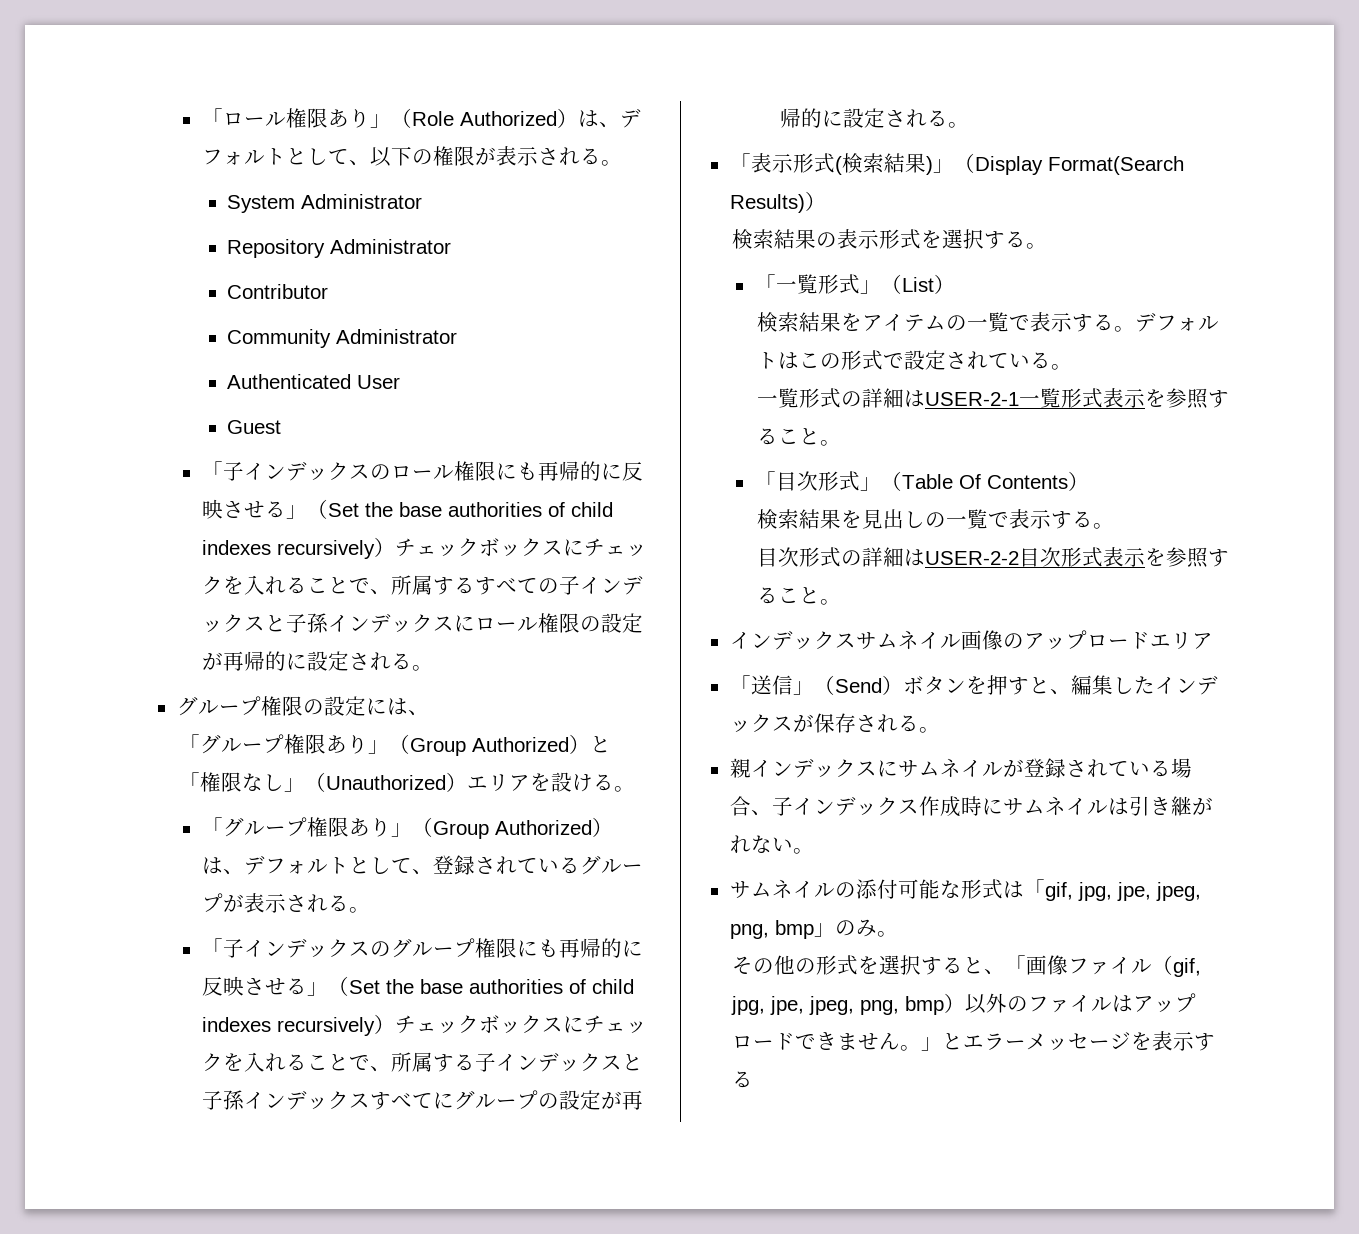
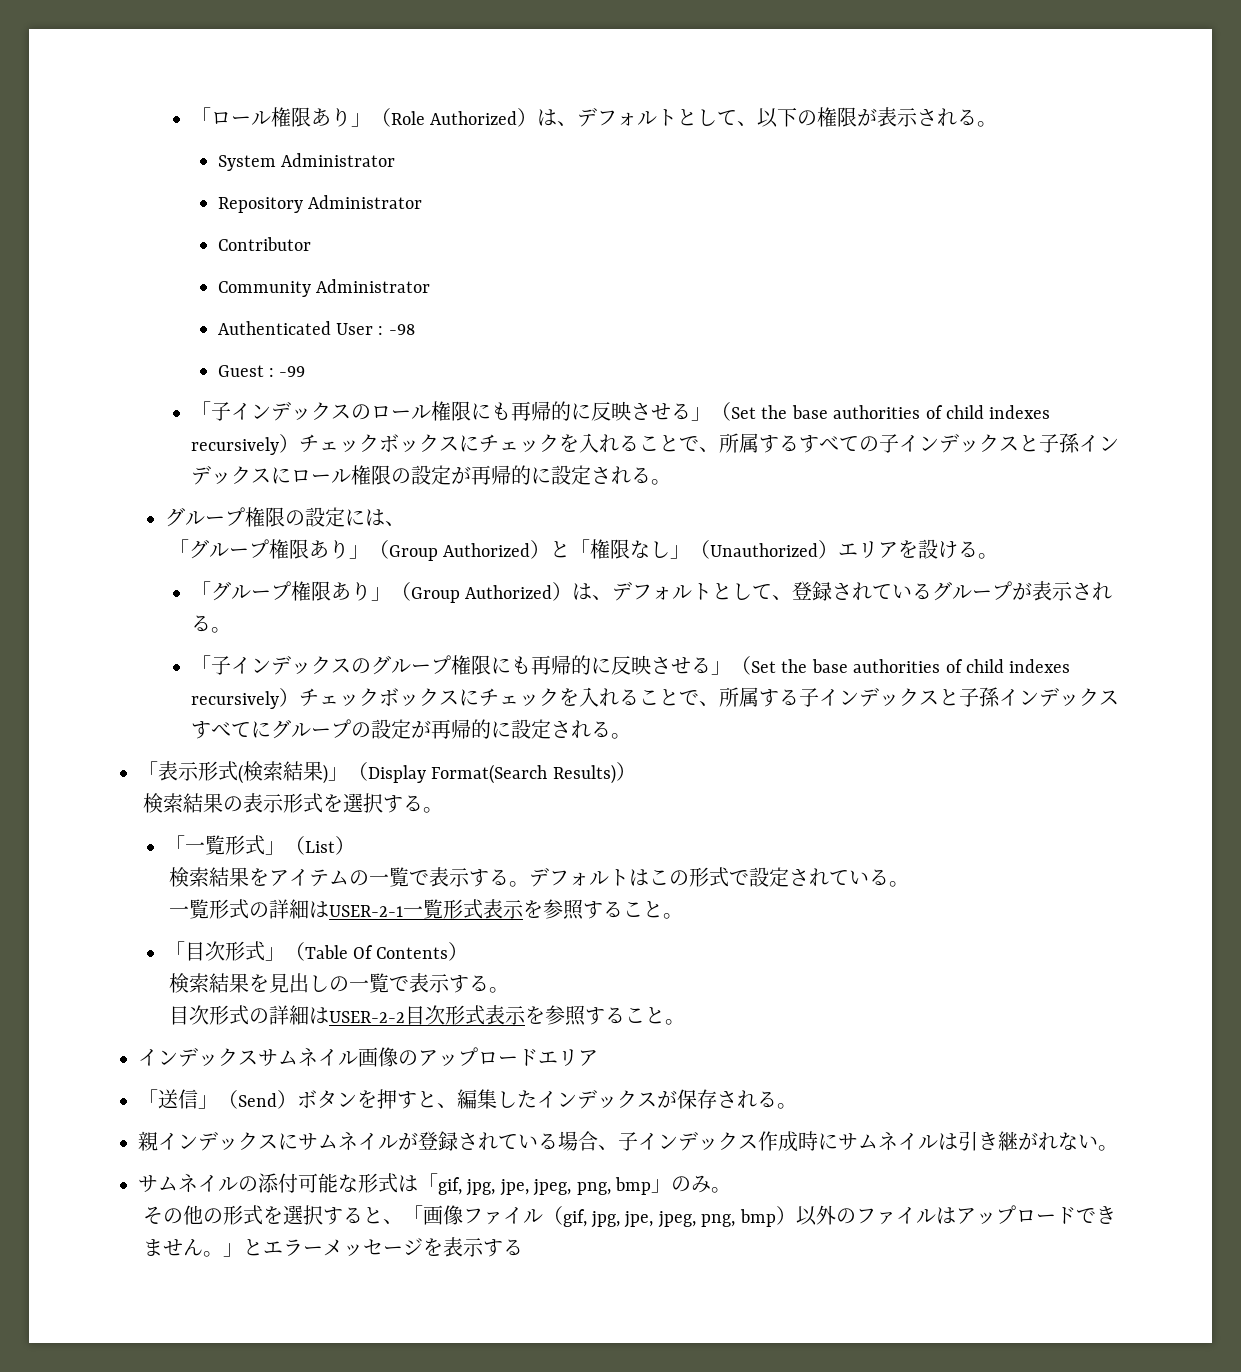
(401, 382) none -> [378,324,415,335] : -98
(282, 427) none -> [268,366,306,377] : -99

